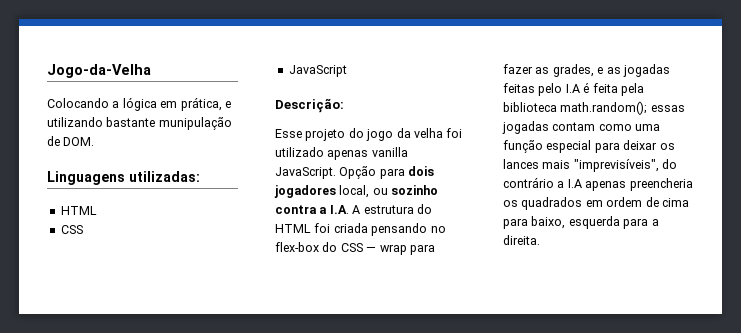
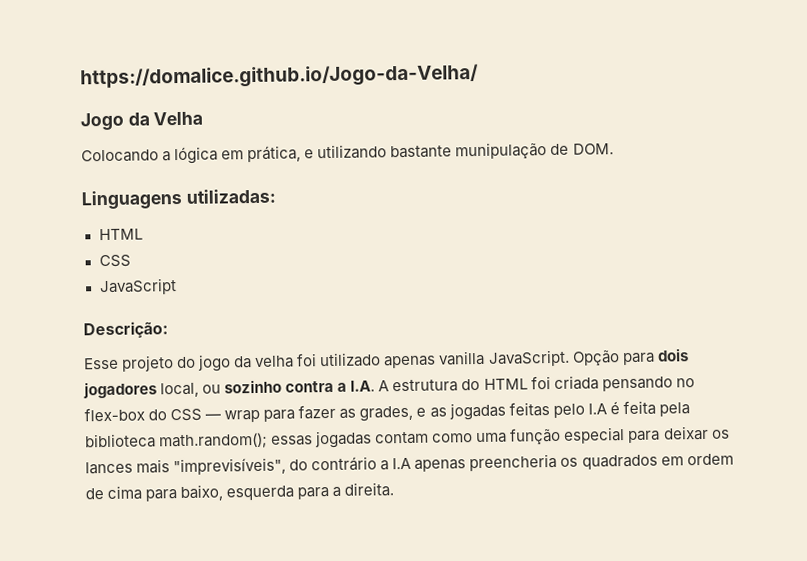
[47,64,151,78] Jogo-da-Velha -> [80,63,479,90] [80,111,204,131] https://domalice.github.io/Jogo-da-Velha/ // Jogo da Velha

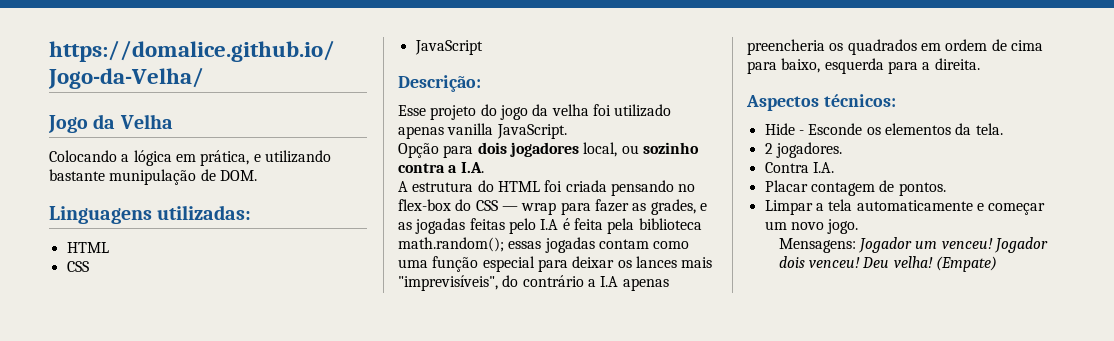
(570, 358) none -> (567, 131) //
(376, 386) none -> (484, 167) //
(395, 489) none -> [746,94,896,111] [764,123,1003,135] [764,142,842,158] [764,162,834,173] [764,180,946,196] [764,199,1046,215] [764,219,859,234] [778,237,1048,253] [778,256,997,272] // Aspectos técnicos: // Hide - Esconde os elementos da tela. // 2 jogadores. // Contra I.A. // Placar contagem de pontos. // Limpar a tela automaticamente e começar um novo jogo. // Mensagens: Jogador um venceu! Jogador dois venceu! Deu velha! (Empate)

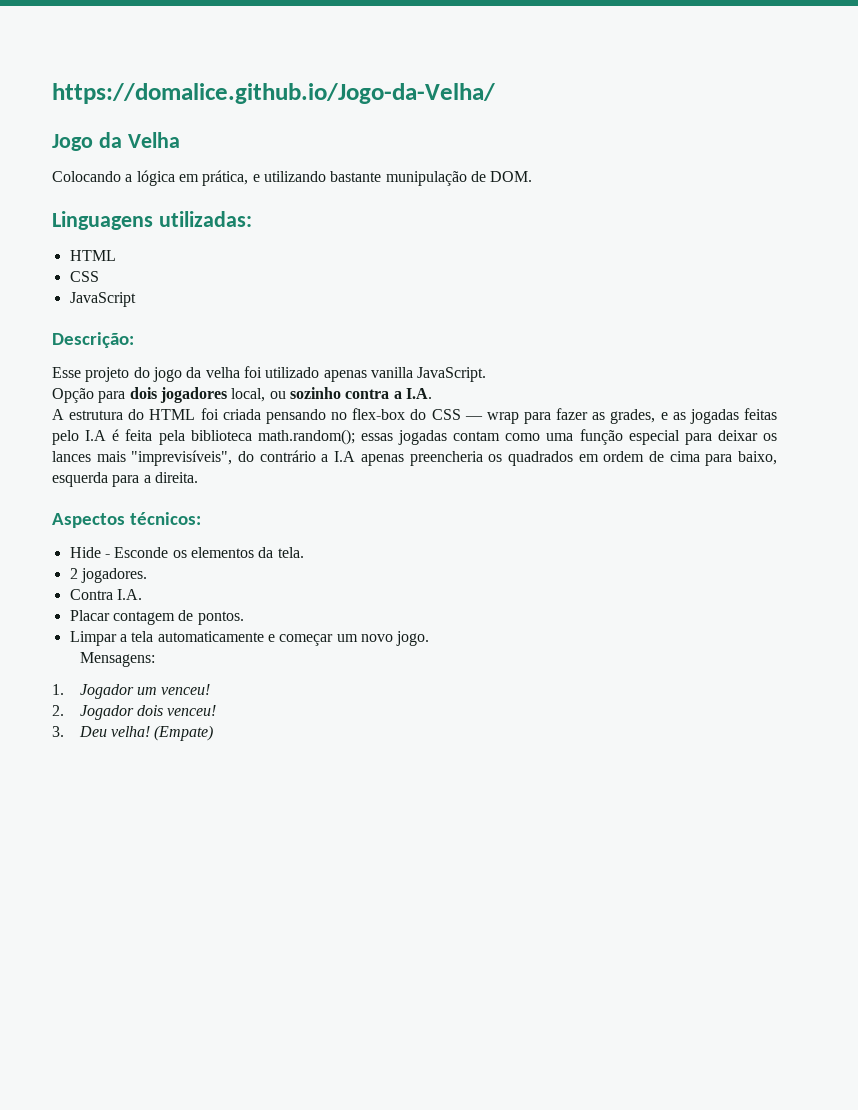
(856, 245) none -> [52,684,64,695] // 1.
(993, 243) none -> [52,705,64,716] // 2.
(860, 262) none -> [52,726,64,737] // 3.

